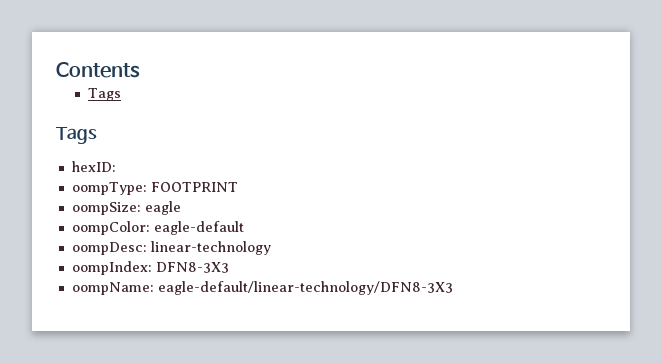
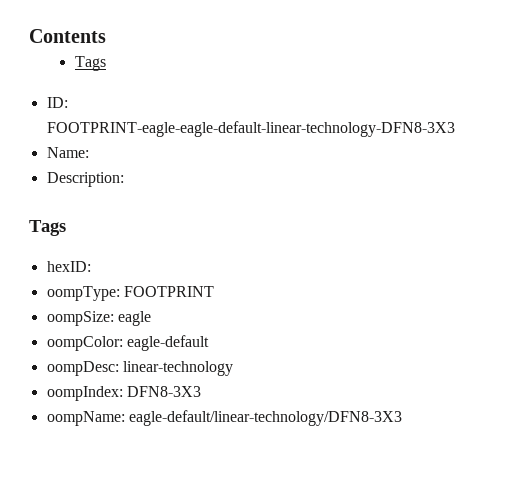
(121, 94) none -> [46,97,68,108] [46,121,455,137] [46,147,89,158] [46,172,124,187] // ID: FOOTPRINT-eagle-eagle-default-linear-technology-DFN8-3X3 // Name: // Description:

